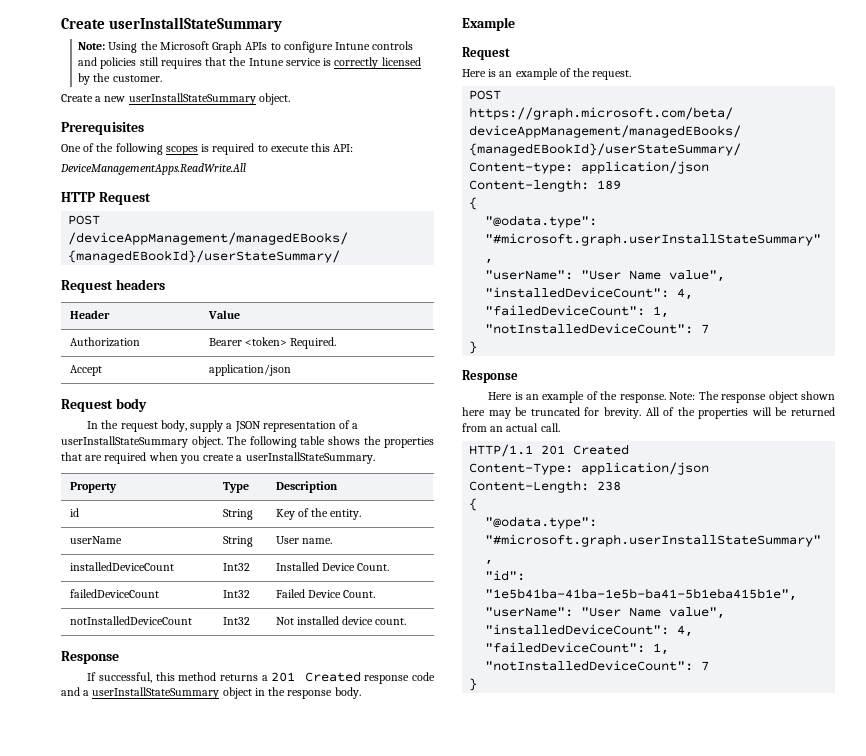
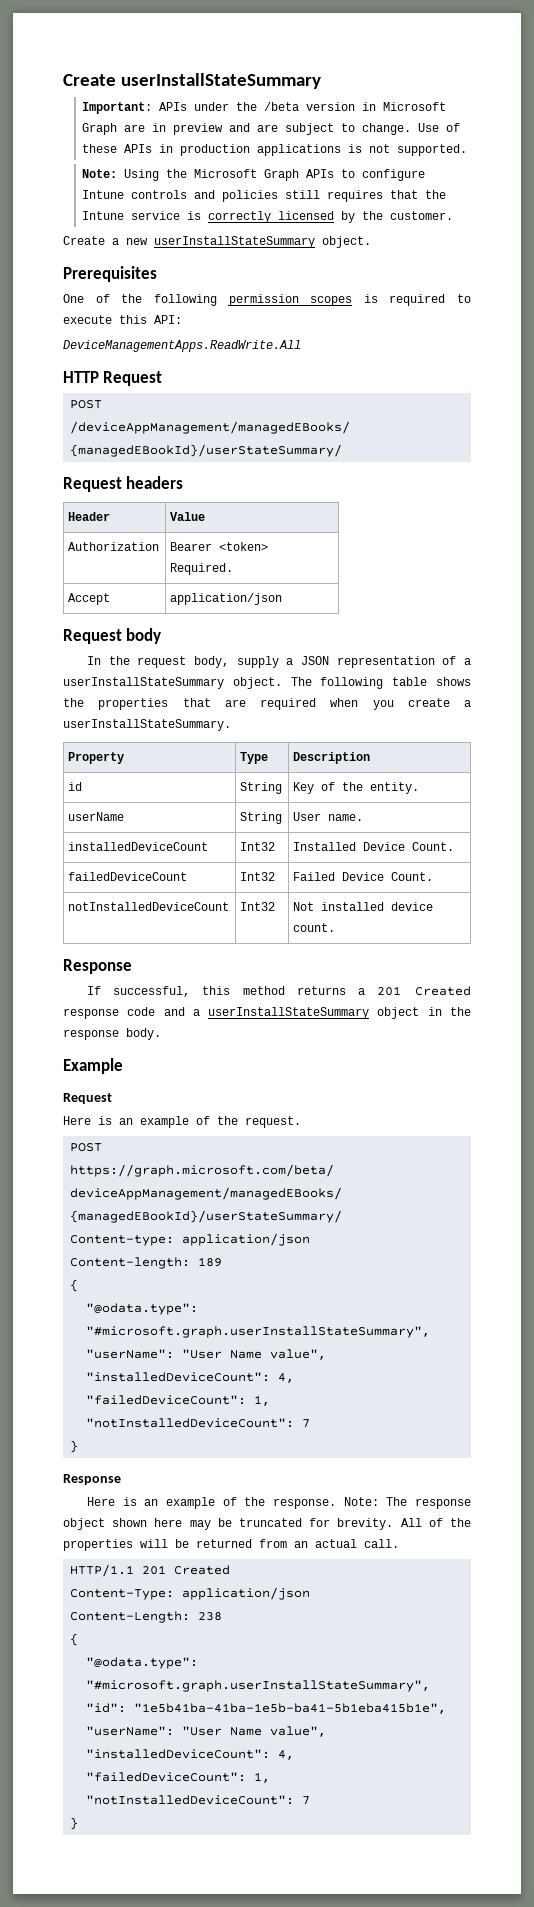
(283, 24) none -> [82,102,447,114] [82,123,461,135] [82,144,468,156] // Important: APIs under the /beta version in Microsoft Graph are in preview and are subject to change. Use of these APIs in production applications is not supported.
(163, 149) none -> [228,294,299,306] permission

